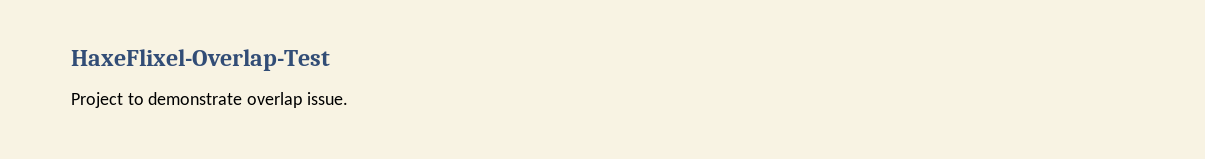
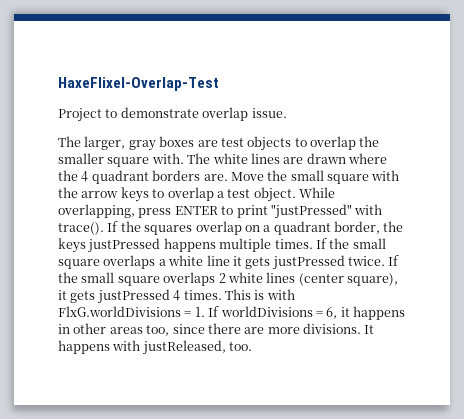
(348, 98) none -> [58,136,380,151] [58,153,387,167] [58,170,400,184] [58,187,335,202] [58,204,383,219] [58,221,404,235] [58,238,386,253] [58,255,400,270] [58,272,398,286] [58,289,295,304] [58,306,405,320] [58,323,375,336] [58,340,253,355] // The larger, gray boxes are test objects to overlap the smaller square with. The white lines are drawn where the 4 quadrant borders are. Move the small square with the arrow keys to overlap a test object. While overlapping, press ENTER to print "justPressed" with trace(). If the squares overlap on a quadrant border, the keys justPressed happens multiple times. If the small square overlaps a white line it gets justPressed twice. If the small square overlaps 2 white lines (center square), it gets justPressed 4 times. This is with FlxG.worldDivisions = 1. If worldDivisions = 6, it happens in other areas too, since there are more divisions. It happens with justReleased, too.

